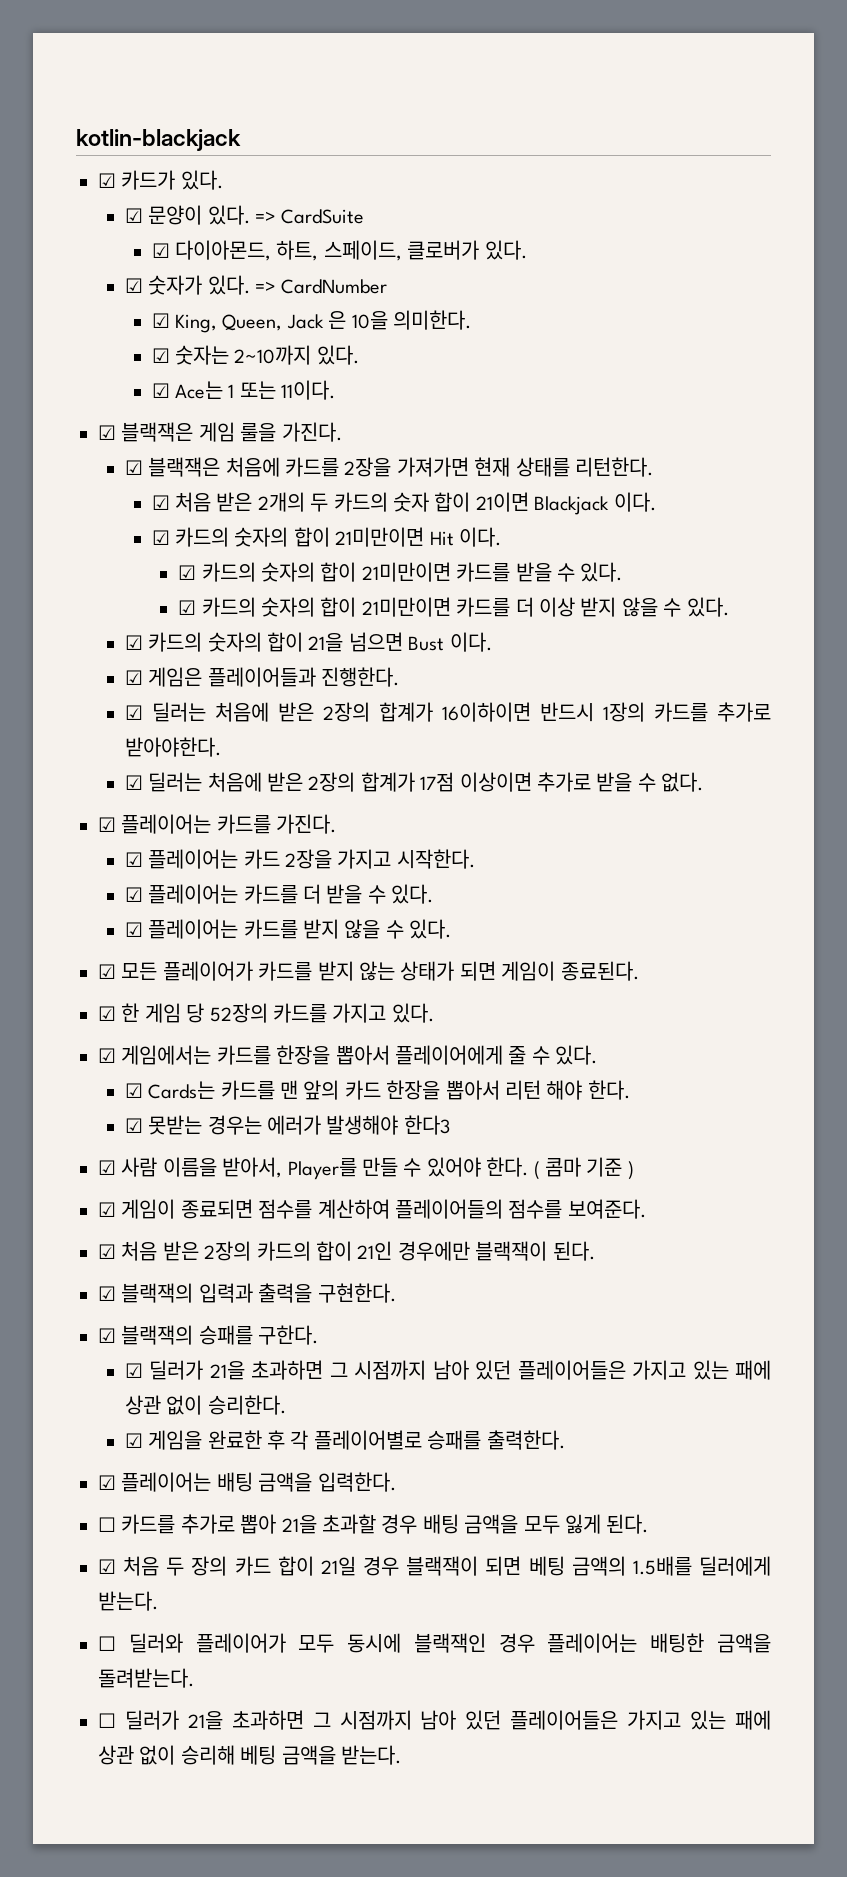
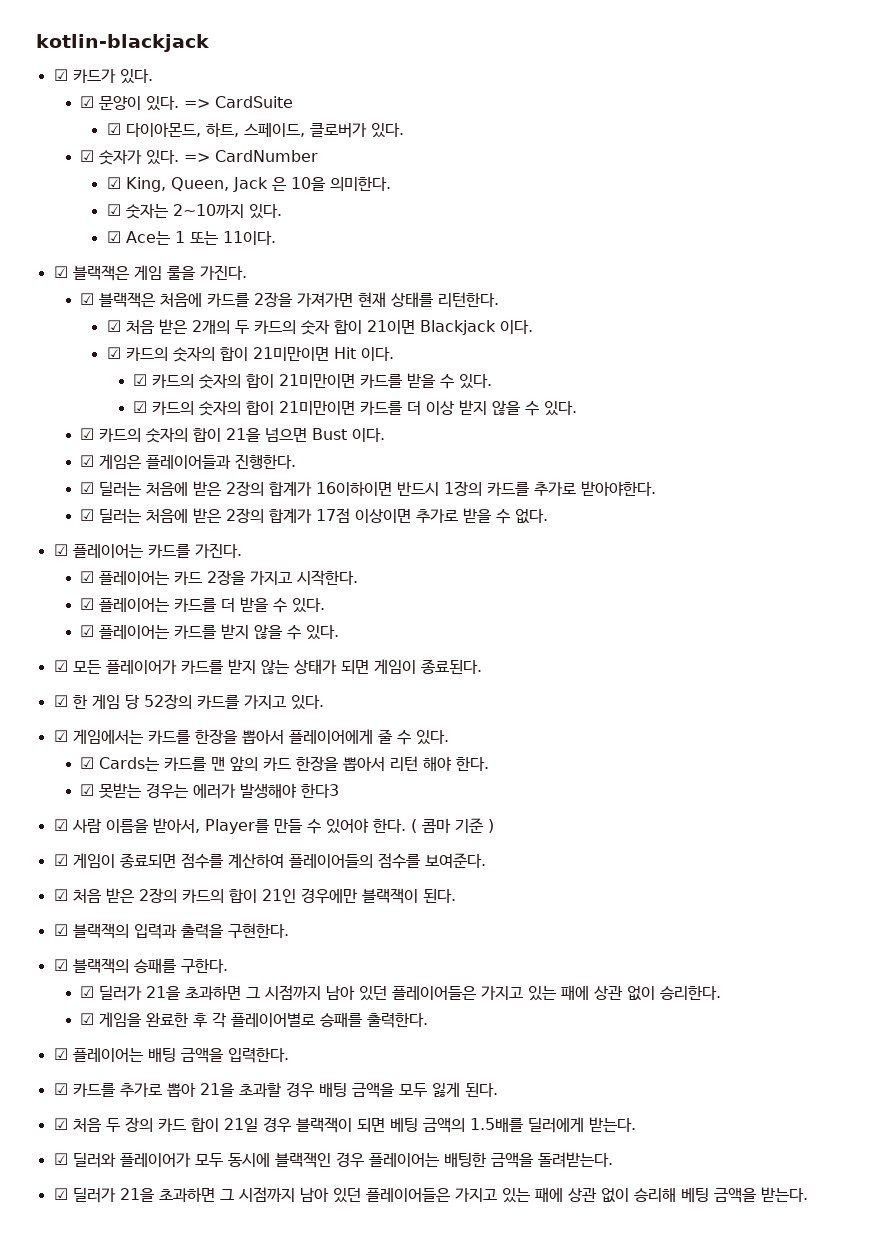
[98,1517,116,1532] ☐ -> [53,1083,68,1095] ☑
[98,1636,116,1651] ☐ -> [53,1153,68,1165] ☑
[98,1713,116,1728] ☐ -> [53,1188,68,1200] ☑

